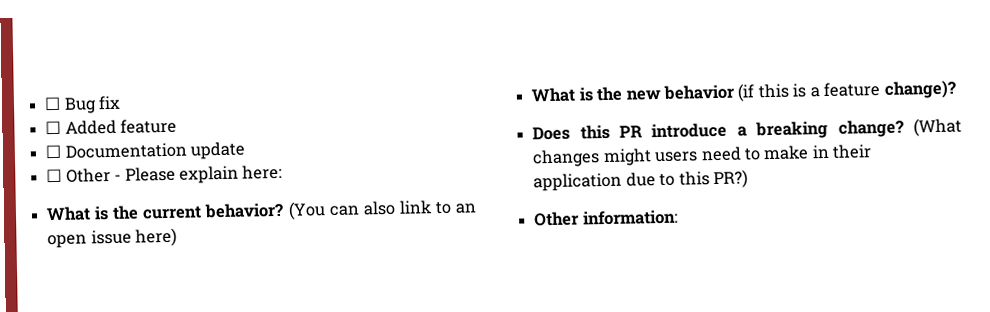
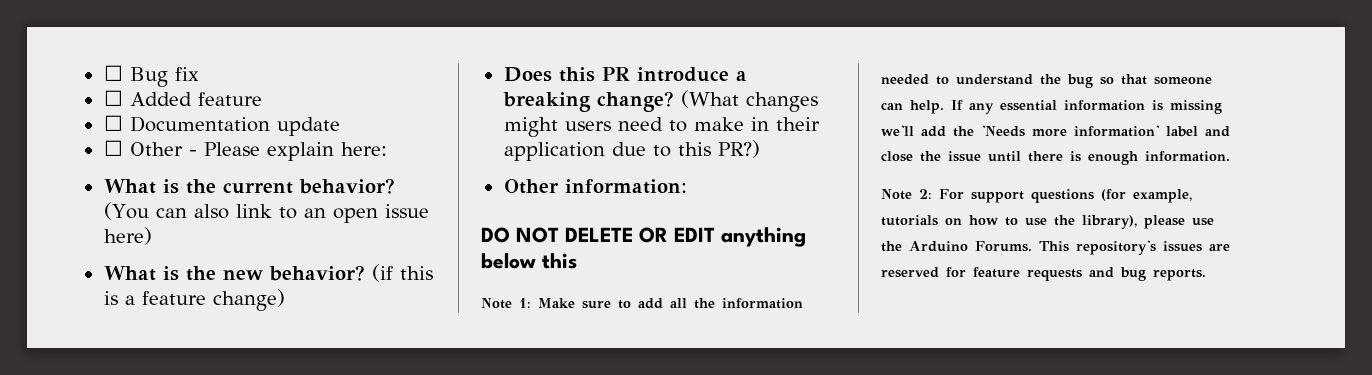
[662,84,734,100] behavior -> [268,265,365,281] behavior?
[883,80,957,99] change)? -> [212,289,285,311] change)
(678, 217) none -> [481,227,806,247] [481,253,577,269] [481,298,803,309] [881,74,1212,88] [881,100,1222,114] [881,125,1230,137] [881,151,1230,165] [881,189,1192,203] [881,215,1214,229] [881,240,1230,255] [881,267,1206,281] // DO NOT DELETE OR EDIT anything below this // Note 1: Make sure to add all the information needed to understand the bug so that someone can help. If any essential information is missing we'll add the 'Needs more information' label and close the issue until there is enough information. // Note 2: For support questions (for example, tutorials on how to use the library), please use the Arduino Forums. This repository's issues are reserved for feature requests and bug reports.

